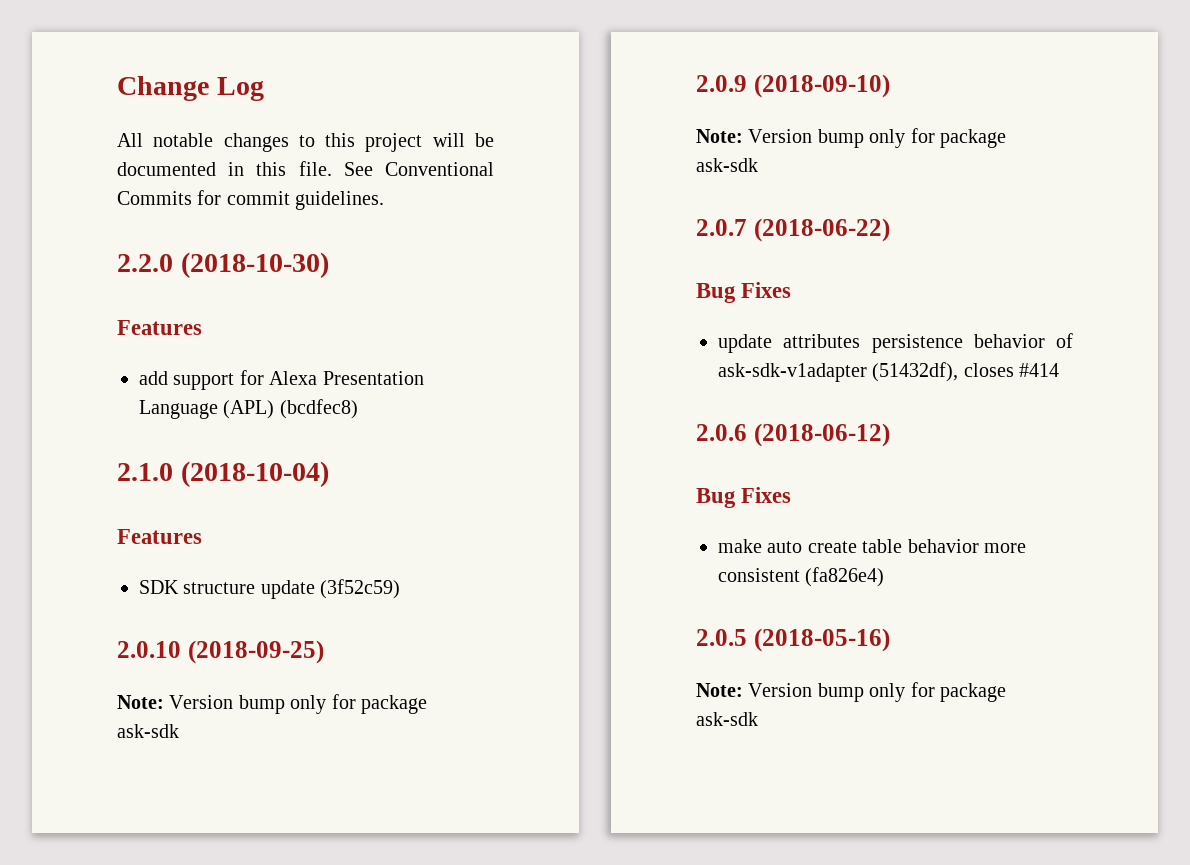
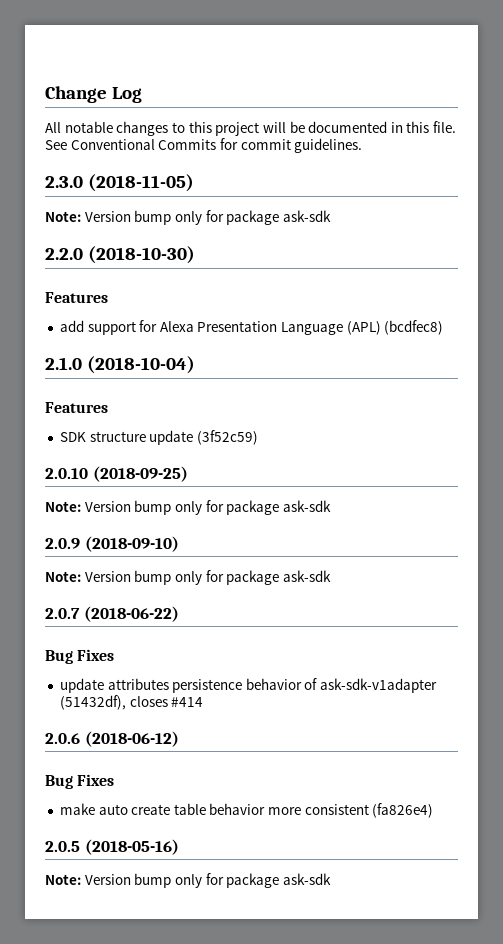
(385, 200) none -> [45,174,194,192] [45,210,331,225] // 2.3.0 (2018-11-05) // Note: Version bump only for package ask-sdk

